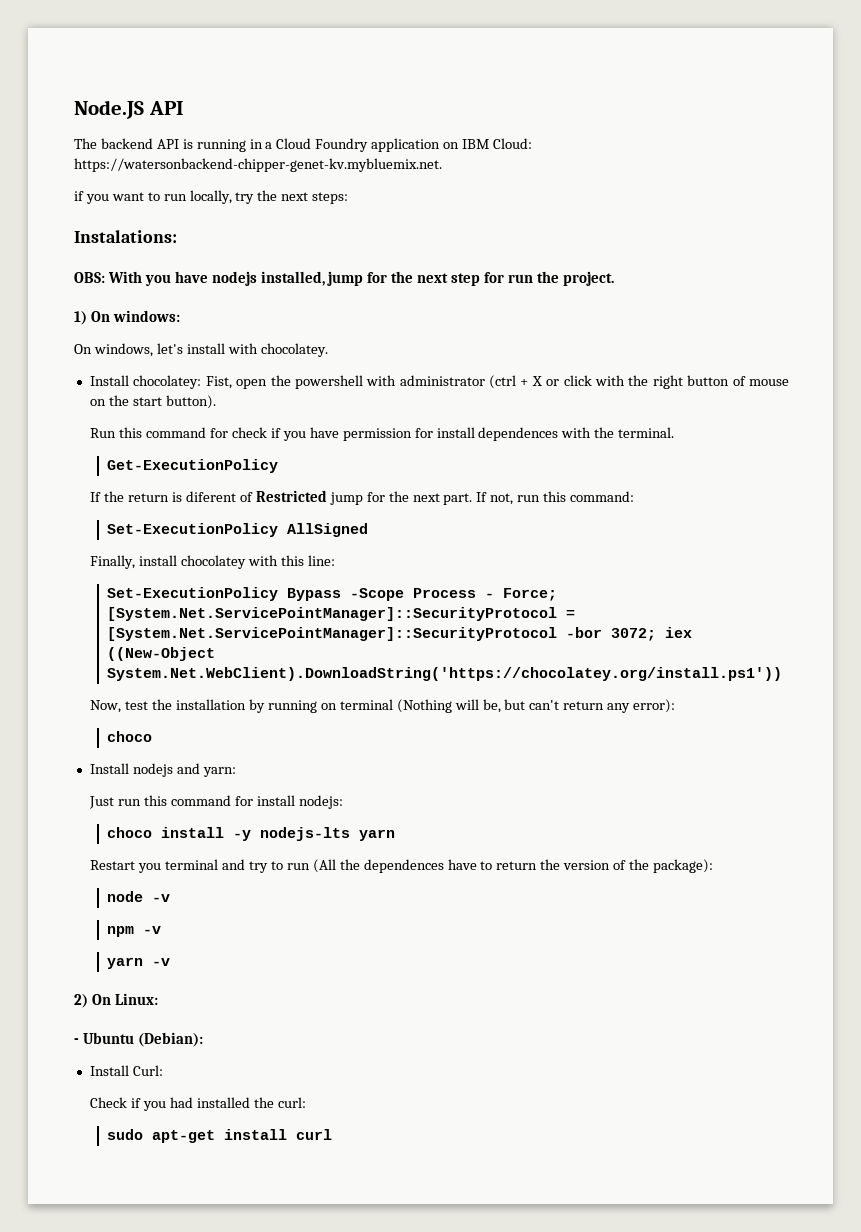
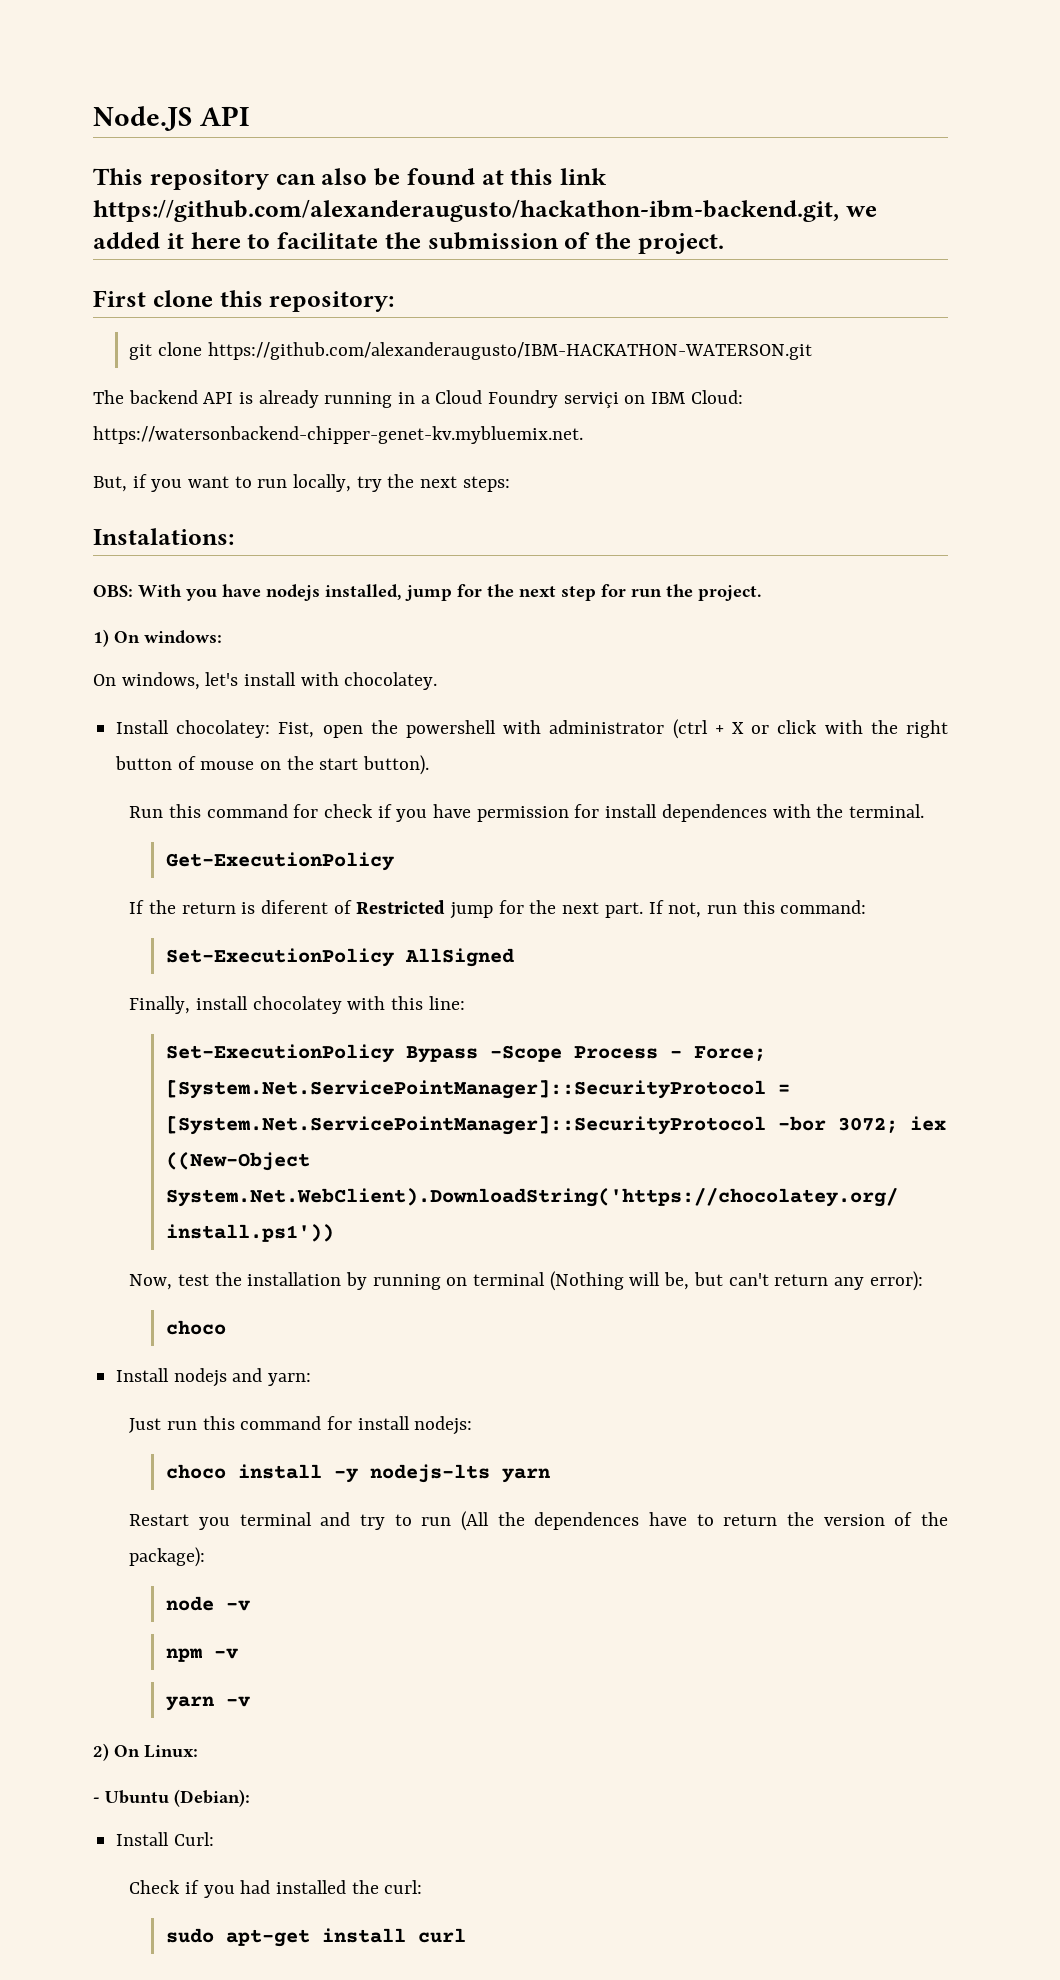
(184, 108) none -> [93,168,607,190] [93,199,877,222] [93,232,724,254] [93,290,395,312] [129,342,812,360] // This repository can also be found at this link https://github.com/alexanderaugusto/hackathon-ibm-backend.git, we added it here to facilitate the submission of the project. // First clone this repository: // git clone https://github.com/alexanderaugusto/IBM-HACKATHON-WATERSON.git
(193, 144) none -> [258,390,319,408] already
[371,138,441,152] application -> [563,392,619,408] serviçi
(442, 165) none -> [93,476,127,492] But,

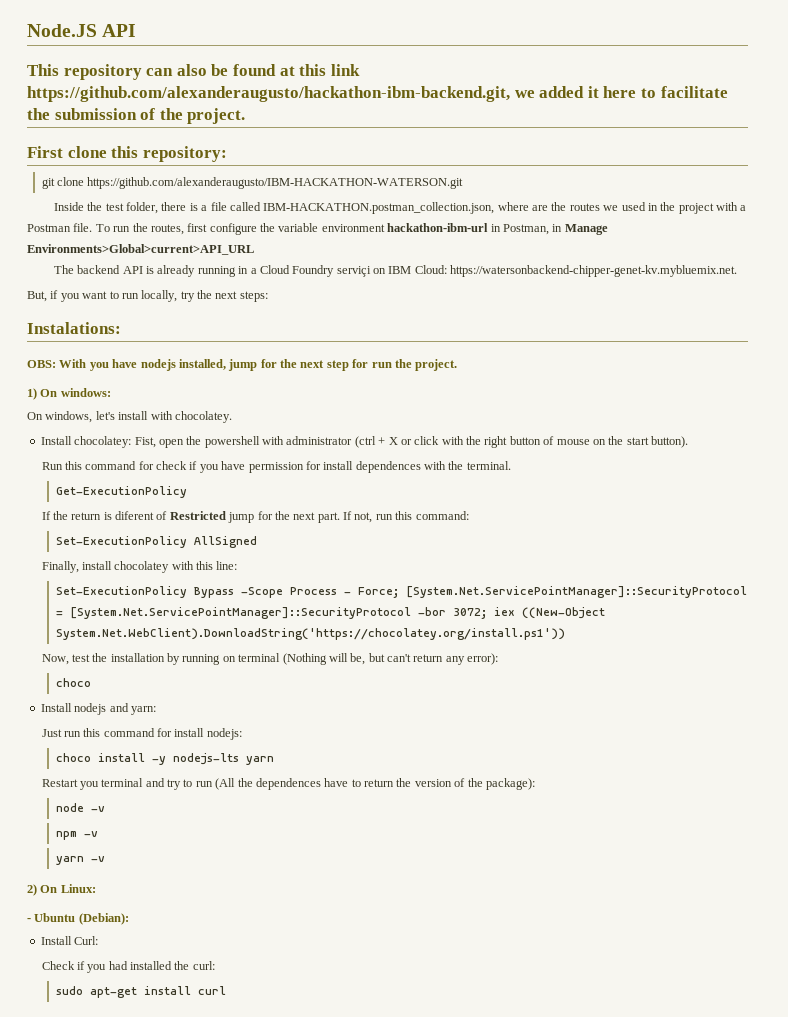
(812, 351) none -> [53,202,747,214] [27,223,608,235] [27,244,254,255] // Inside the test folder, there is a file called IBM-HACKATHON.postman_collection.json, where are the routes we used in the project with a Postman file. To run the routes, first configure the variable environment hackathon-ibm-url in Postman, in Manage Environments>Global>current>API_URL

